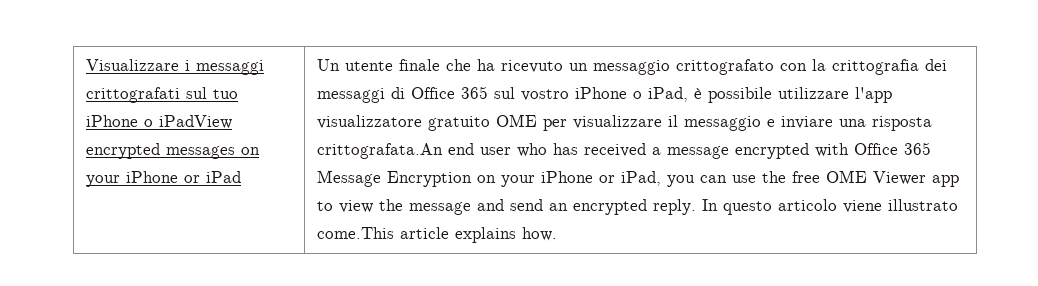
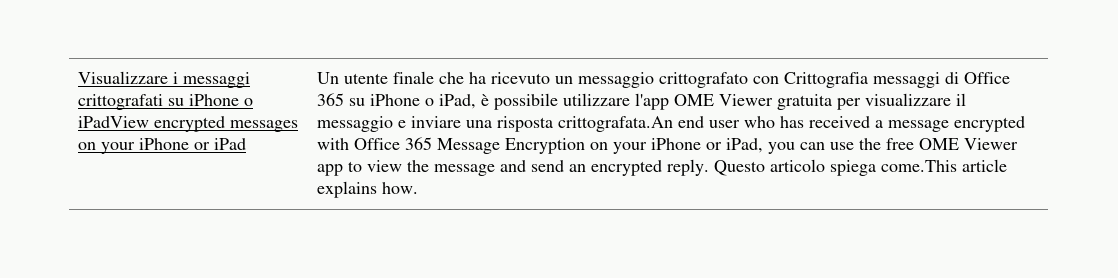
[185,87,238,99] sul tuo -> [168,98,185,106] su
[811,59,947,75] la crittografia dei -> [784,72,869,88] Crittografia
[493,87,569,101] sul vostro -> [349,98,366,106] su
[316,114,537,131] visualizzatore gratuito OME -> [674,94,833,110] OME Viewer gratuita
[701,199,958,215] In questo articolo viene illustrato -> [714,159,877,176] Questo articolo spiega

